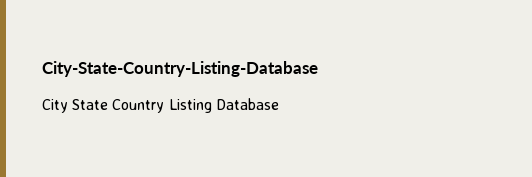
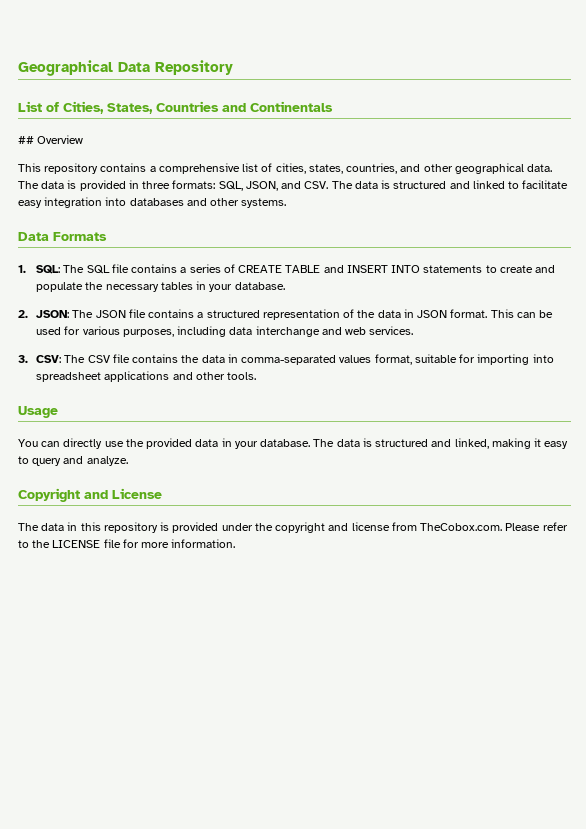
[42,61,318,77] [42,98,279,113] City-State-Country-Listing-Database // City State Country Listing Database -> [18,60,233,76] [18,101,333,114] [18,135,84,144] [18,163,553,174] [18,180,569,191] [18,197,287,208] [18,232,107,241] [18,264,556,274] [36,281,285,292] [18,309,554,320] [36,326,414,337] [18,354,554,365] [36,371,257,382] [18,406,58,418] [18,438,569,449] [18,456,128,466] [18,488,162,502] [18,522,568,533] [18,539,236,548] Geographical Data Repository // List of Cities, States, Countries and Continentals // ## Overview // This repository contains a comprehensive list of cities, states, countries, and other geographical data. The data is provided in three formats: SQL, JSON, and CSV. The data is structured and linked to facilitate easy integration into databases and other systems. // Data Formats // 1. SQL: The SQL file contains a series of CREATE TABLE and INSERT INTO statements to create and populate the necessary tables in your database. // 2. JSON: The JSON file contains a structured representation of the data in JSON format. This can be used for various purposes, including data interchange and web services. // 3. CSV: The CSV file contains the data in comma-separated values format, suitable for importing into spreadsheet applications and other tools. // Usage // You can directly use the provided data in your database. The data is structured and linked, making it easy to query and analyze. // Copyright and License // The data in this repository is provided under the copyright and license from TheCobox.com. Please refer to the LICENSE file for more information.

